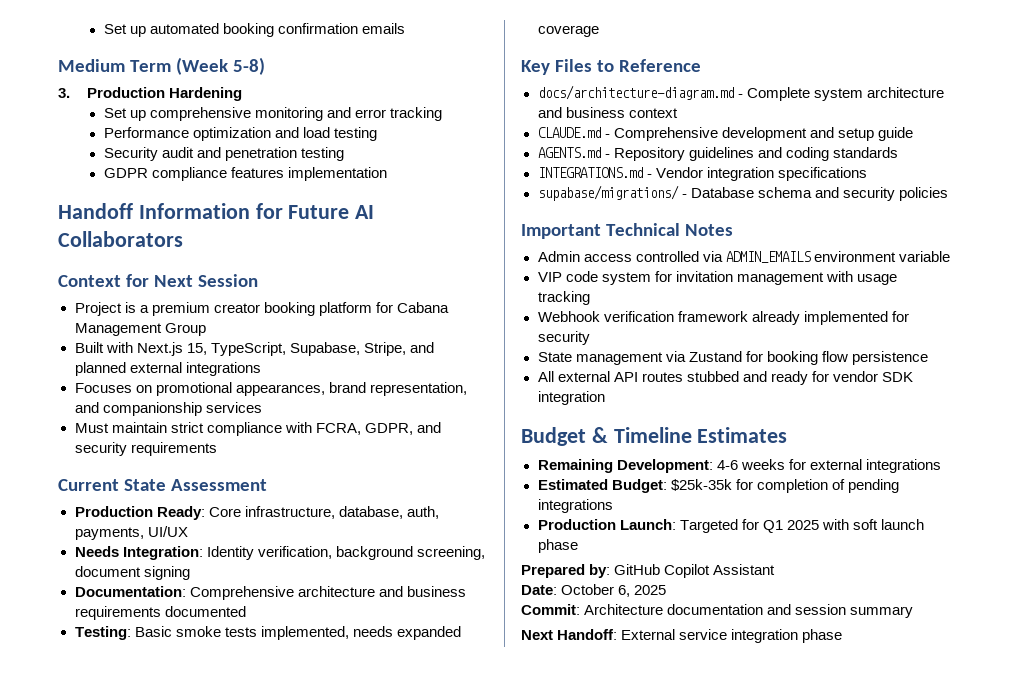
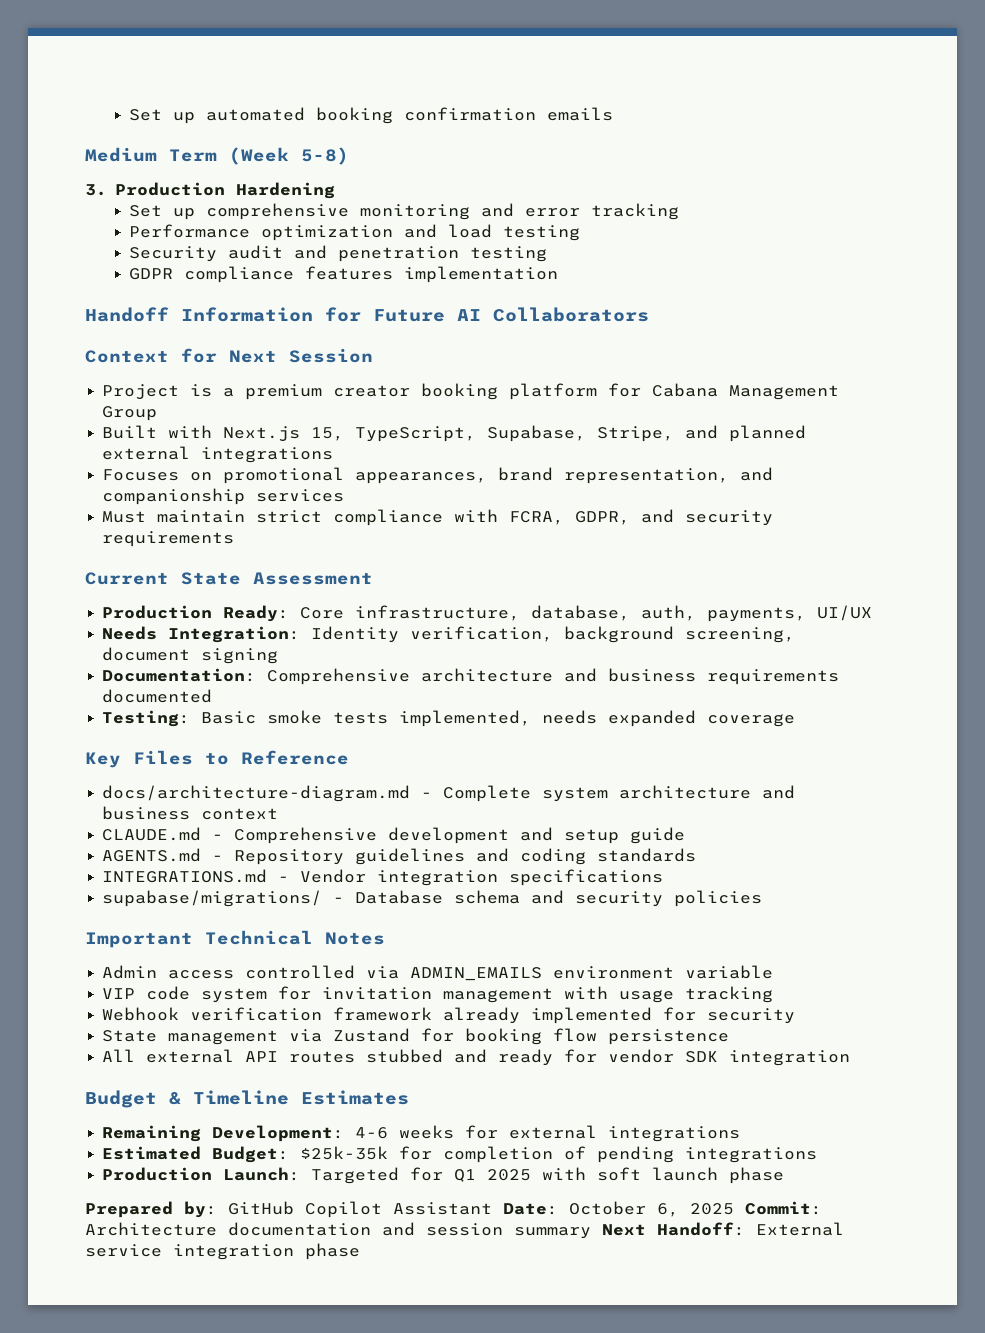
(776, 569) // -> (492, 1208) none
(667, 590) // -> (734, 1209) none
(914, 612) // -> (591, 1233) none

